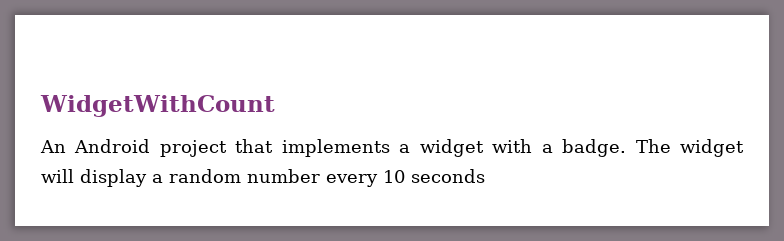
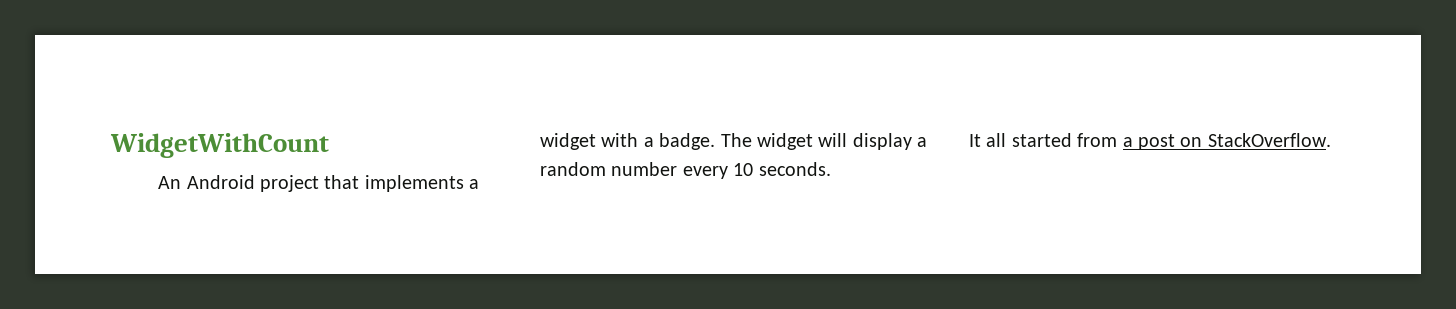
[411,169,485,183] seconds -> [758,162,831,176] [969,133,1331,150] seconds. // It all started from a post on StackOverflow.

